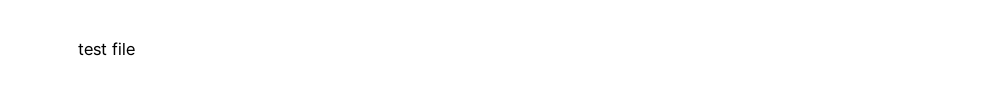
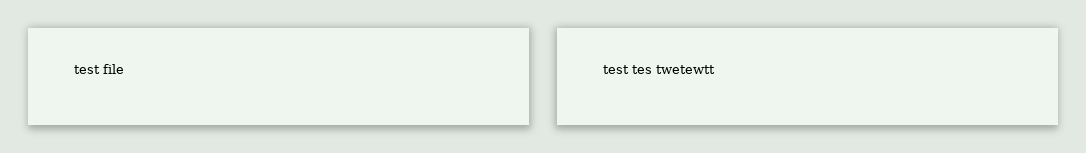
(135, 49) none -> [603,65,715,74] // test tes twetewtt

